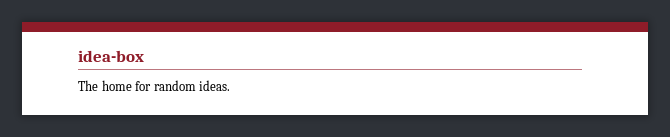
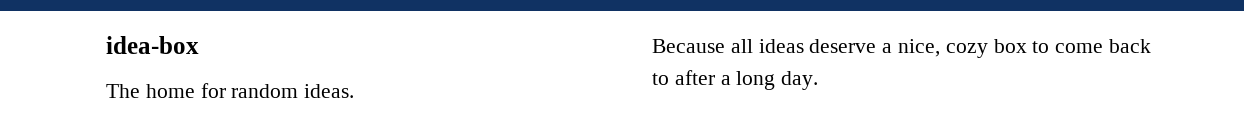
(231, 85) none -> [652,39,1152,58] [652,70,819,90] // Because all ideas deserve a nice, cozy box to come back to after a long day.

